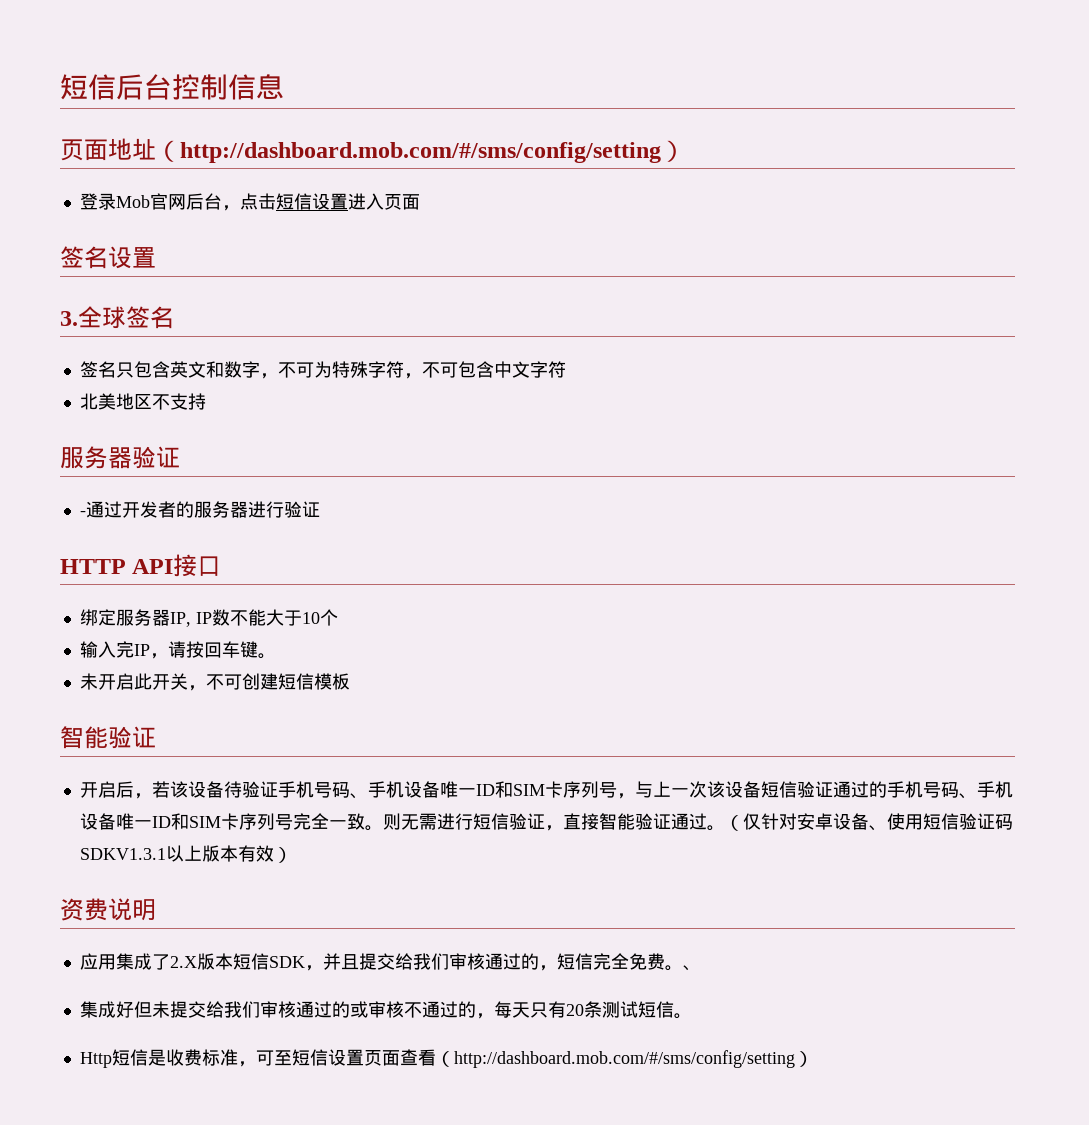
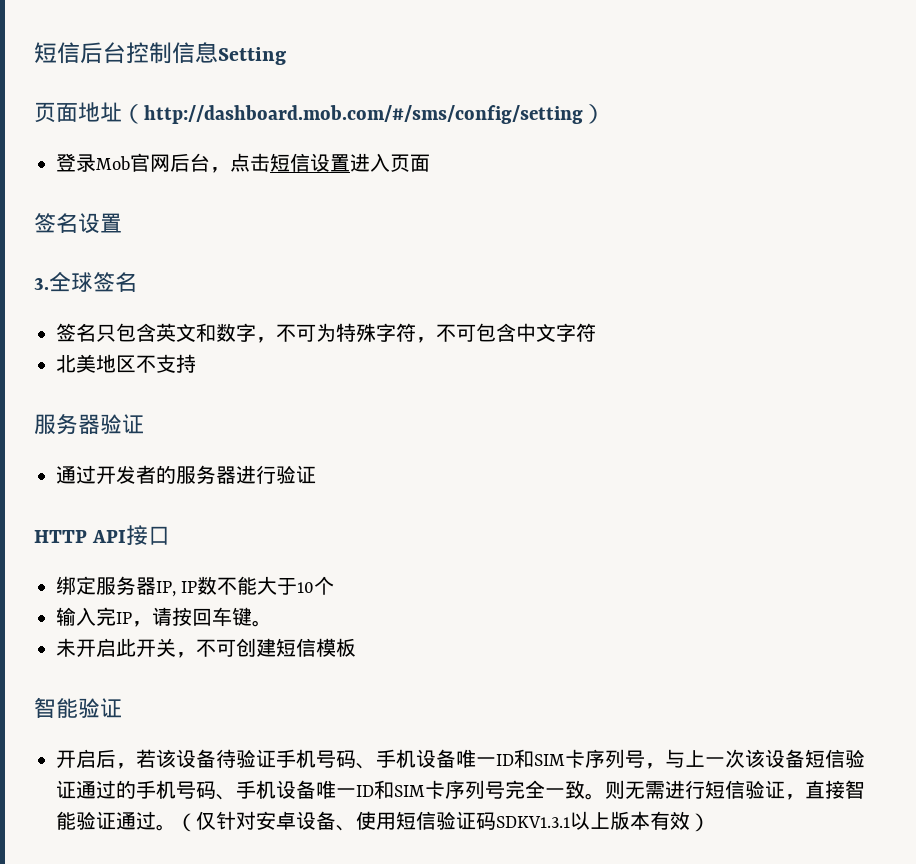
(284, 86) none -> [218,47,286,65] Setting
[79,511,86,516] - -> (144, 424) none
[60,898,156,921] [79,953,701,971] [79,1001,692,1019] [79,1049,813,1068] // 资费说明 // 应用集成了2.X版本短信SDK，并且提交给我们审核通过的，短信完全免费。、 // 集成好但未提交给我们审核通过的或审核不通过的，每天只有20条测试短信。 // Http短信是收费标准，可至短信设置页面查看（http://dashboard.mob.com/#/sms/config/setting） -> (710, 822) none

